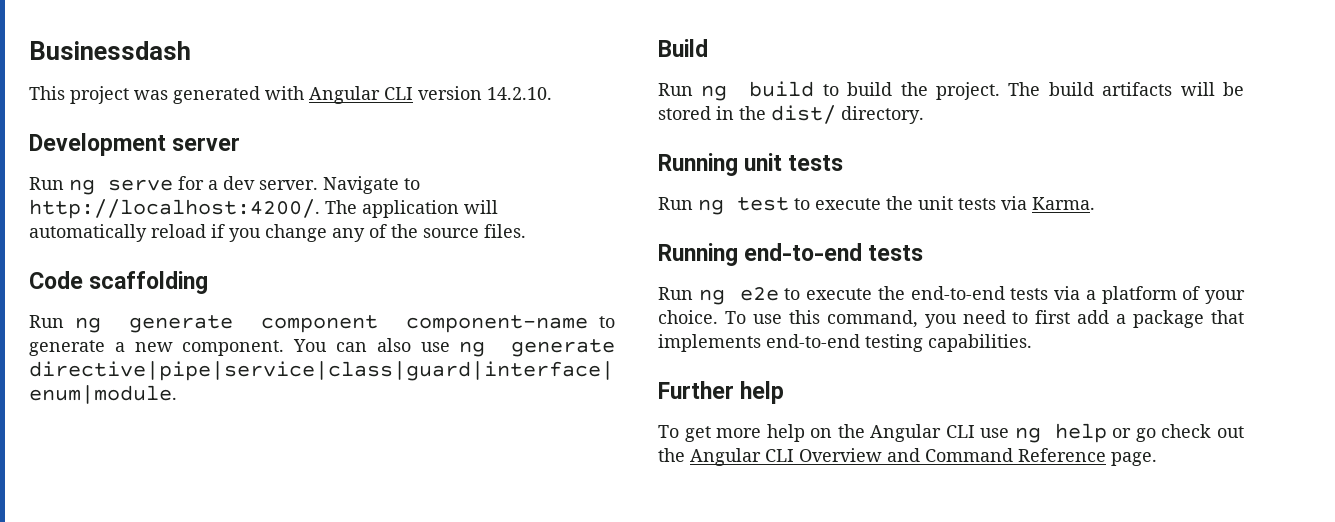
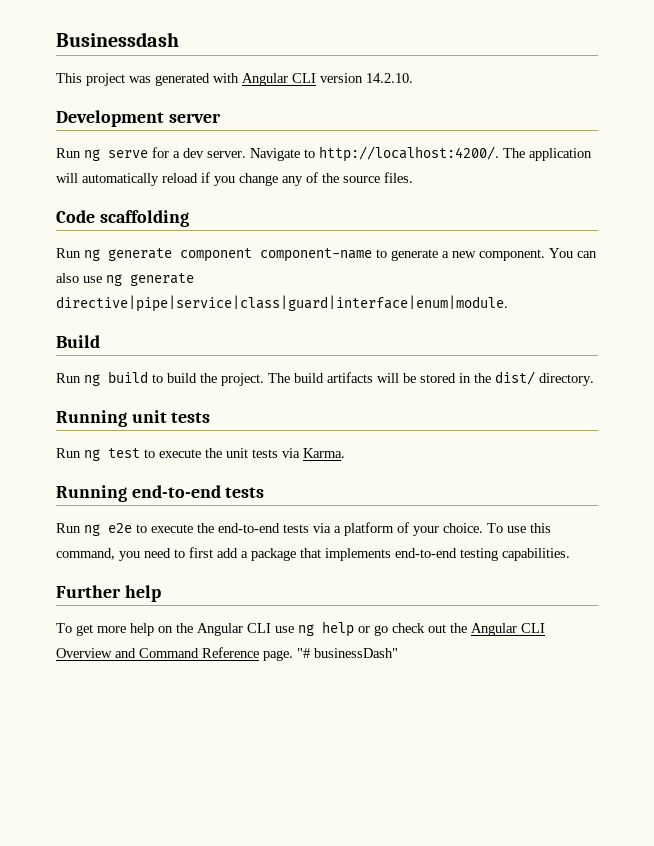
(1157, 459) none -> [297,648,398,658] "# businessDash"

